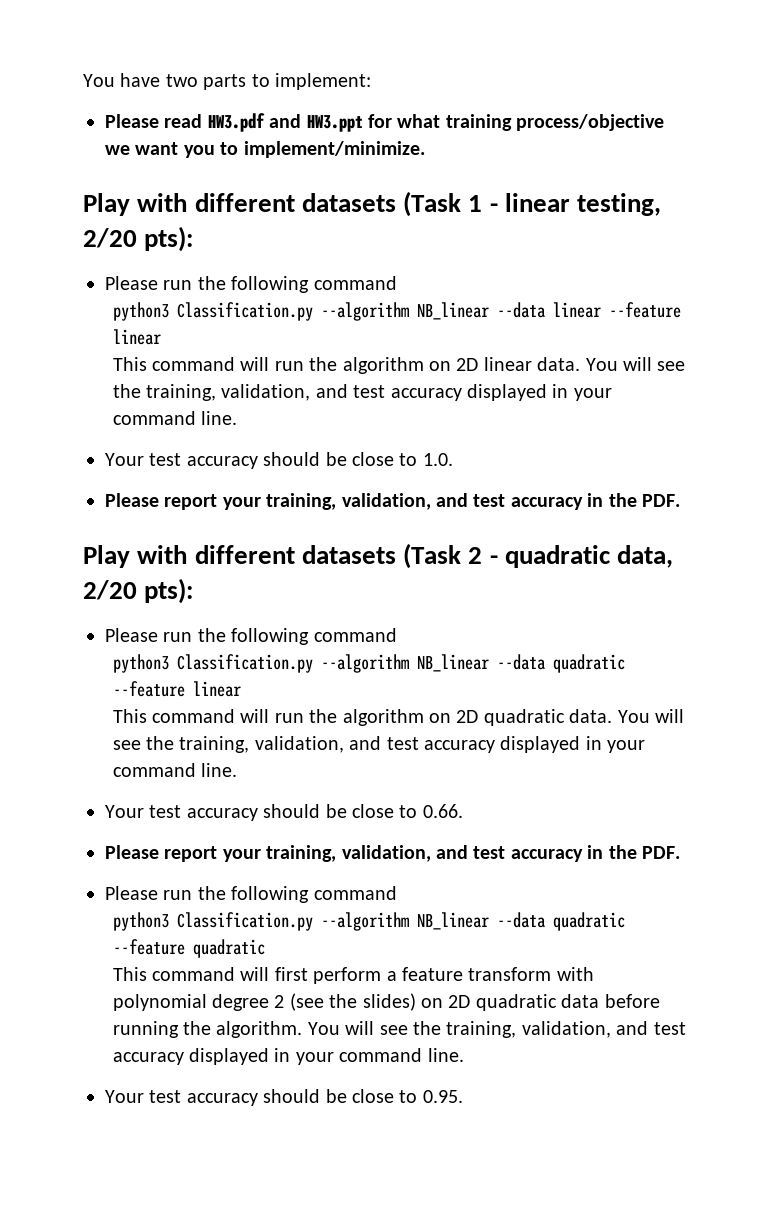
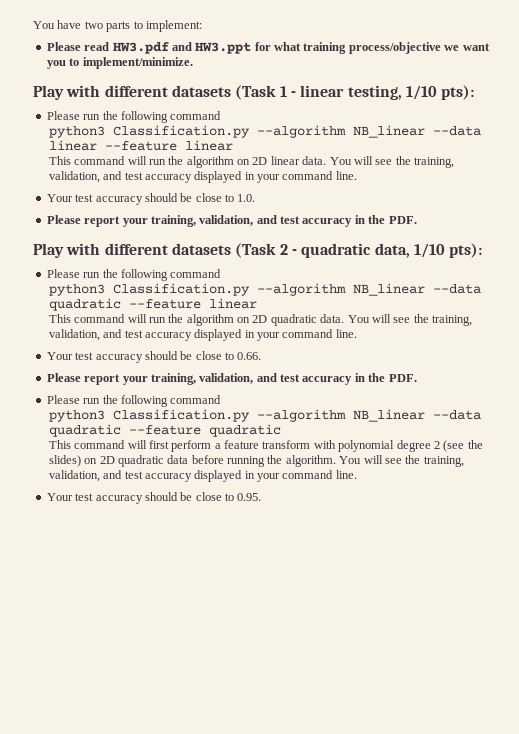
[83,228,137,248] 2/20 -> [405,85,437,100] 1/10
[83,580,137,600] 2/20 -> [413,243,445,258] 1/10

